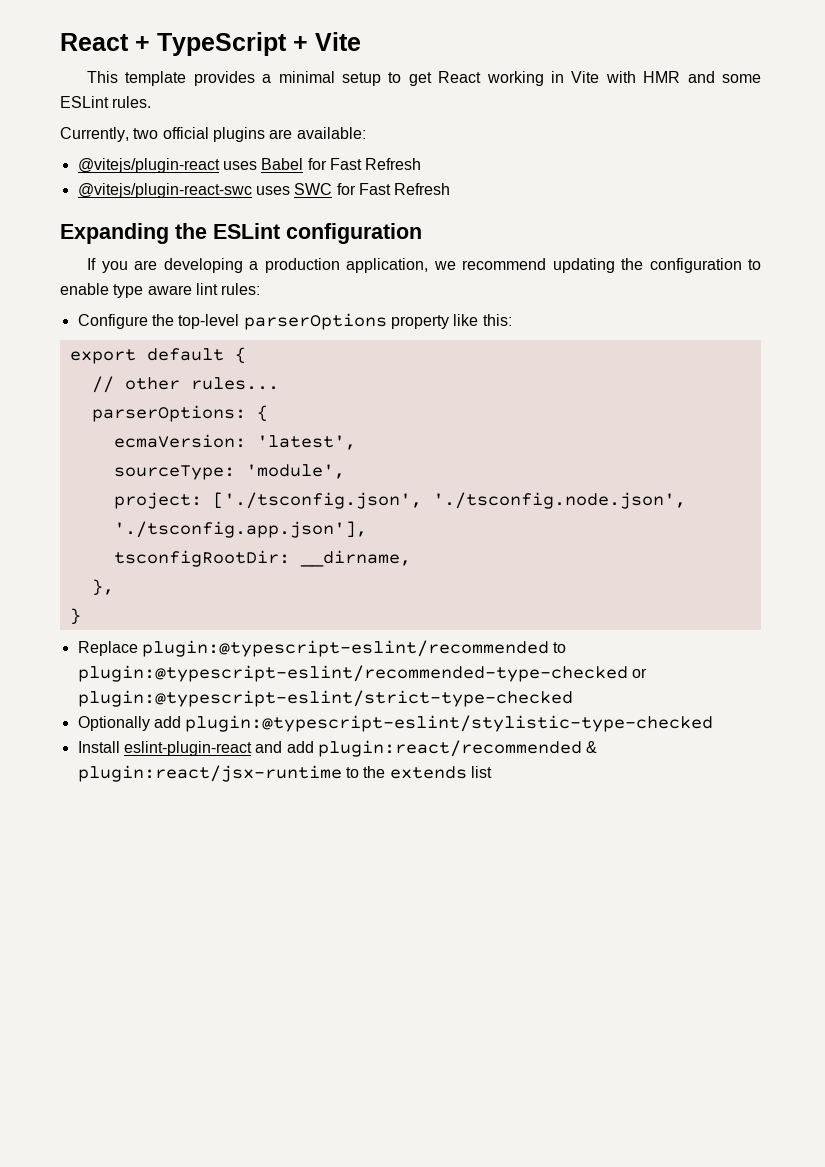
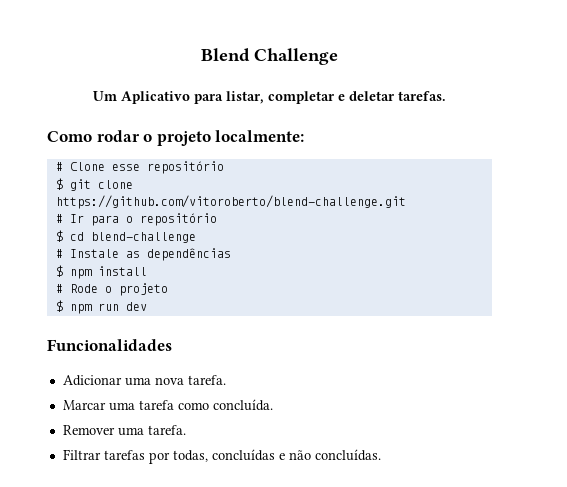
[60,32,361,56] [87,71,761,86] [60,96,152,108] [60,127,366,142] [77,158,422,173] [77,183,451,198] [60,223,422,244] [87,258,762,273] [60,283,261,298] [77,313,512,330] [69,347,246,364] [91,376,279,393] [91,405,268,422] [113,434,356,450] [113,464,345,480] [113,492,686,509] [113,521,367,538] [113,550,411,567] [91,579,114,596] [69,608,81,625] [77,640,567,657] [77,665,647,682] [77,690,573,707] [77,715,714,732] [77,740,598,757] [77,765,492,782] React + TypeScript + Vite // This template provides a minimal setup to get React working in Vite with HMR and some ESLint rules. // Currently, two official plugins are available: // @vitejs/plugin-react uses Babel for Fast Refresh // @vitejs/plugin-react-swc uses SWC for Fast Refresh // Expanding the ESLint configuration // If you are developing a production application, we recommend updating the configuration to enable type aware lint rules: // Configure the top-level parserOptions property like this: // export default { // // other rules... // parserOptions: { // ecmaVersion: 'latest', // sourceType: 'module', // project: ['./tsconfig.json', './tsconfig.node.json', './tsconfig.app.json'], // tsconfigRootDir: __dirname, // }, // } // Replace plugin:@typescript-eslint/recommended to plugin:@typescript-eslint/recommended-type-checked or plugin:@typescript-eslint/strict-type-checked // Optionally add plugin:@typescript-eslint/stylistic-type-checked // Install eslint-plugin-react and add plugin:react/recommended & plugin:react/jsx-runtime to the extends list -> [201,48,338,65] [93,91,446,104] [47,130,305,146] [55,161,224,174] [55,178,133,191] [55,195,406,209] [55,213,217,226] [55,230,196,243] [55,248,231,261] [55,265,147,279] [55,283,168,296] [55,300,147,314] [47,339,172,351] [62,375,226,386] [62,399,273,411] [62,425,186,436] [62,449,381,464] Blend Challenge // Um Aplicativo para listar, completar e deletar tarefas. // Como rodar o projeto localmente: // # Clone esse repositório // $ git clone https://github.com/vitoroberto/blend-challenge.git // # Ir para o repositório // $ cd blend-challenge // # Instale as dependências // $ npm install // # Rode o projeto // $ npm run dev // Funcionalidades // Adicionar uma nova tarefa. // Marcar uma tarefa como concluída. // Remover uma tarefa. // Filtrar tarefas por todas, concluídas e não concluídas.

